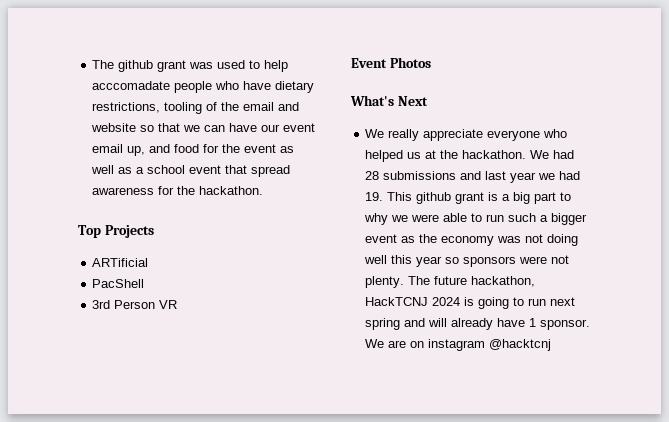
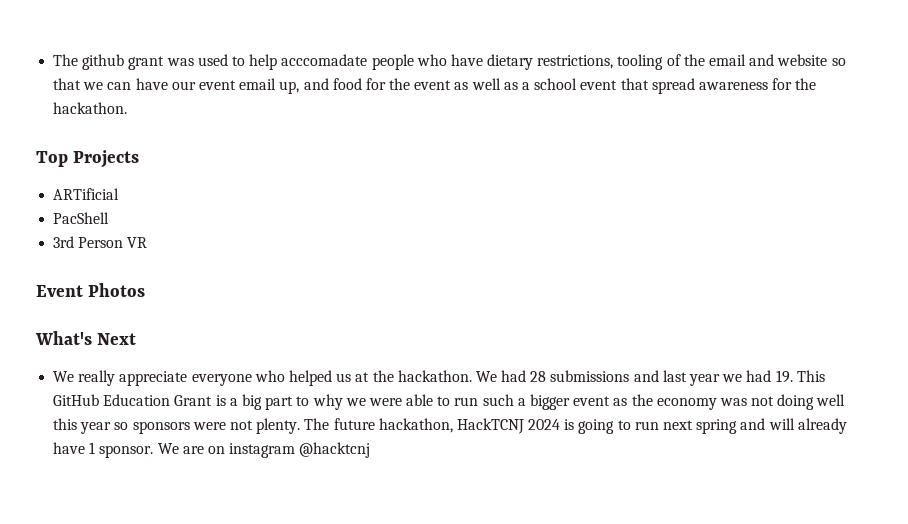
[416,192,485,204] github grant -> [53,394,213,406] GitHub Education Grant

